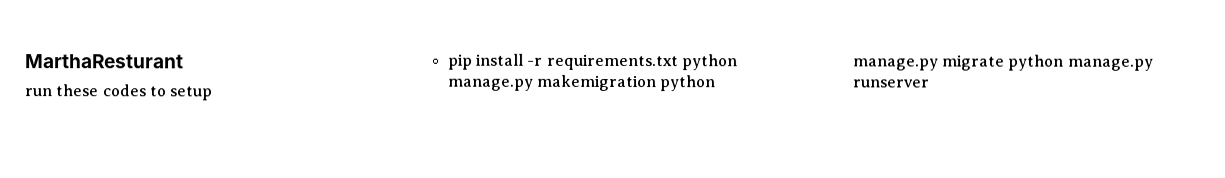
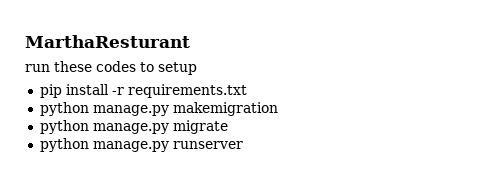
(679, 62) none -> (247, 91) //
(657, 83) none -> (278, 109) //
(1005, 62) none -> (228, 127) //

